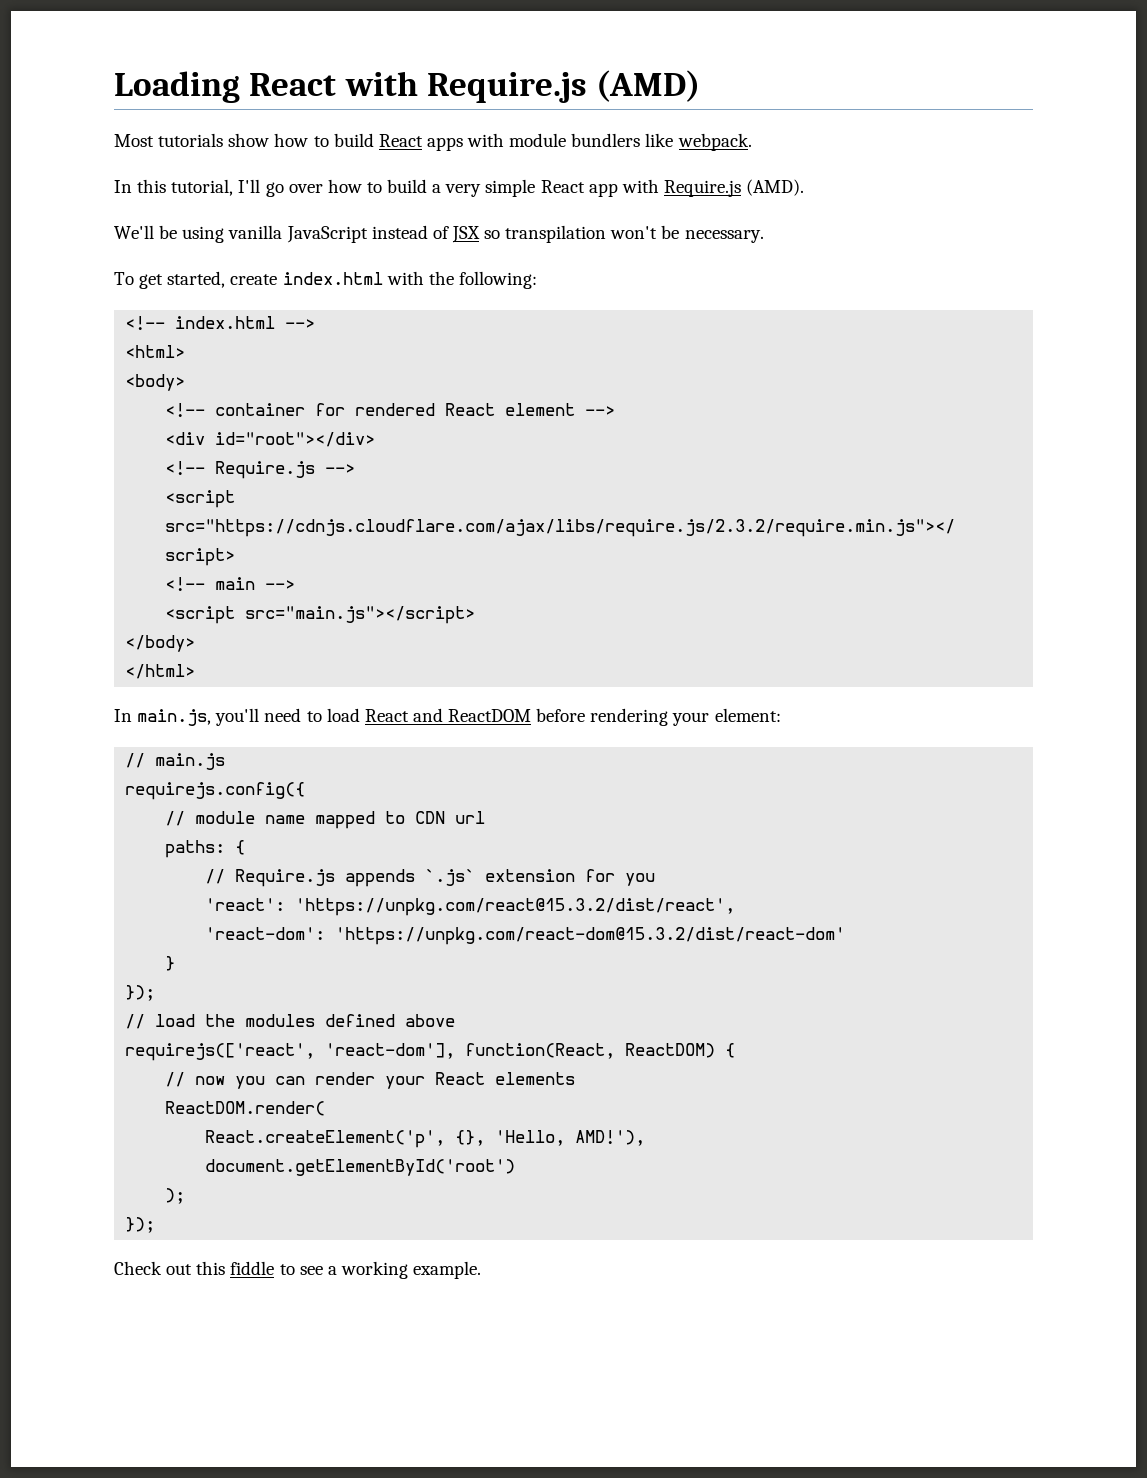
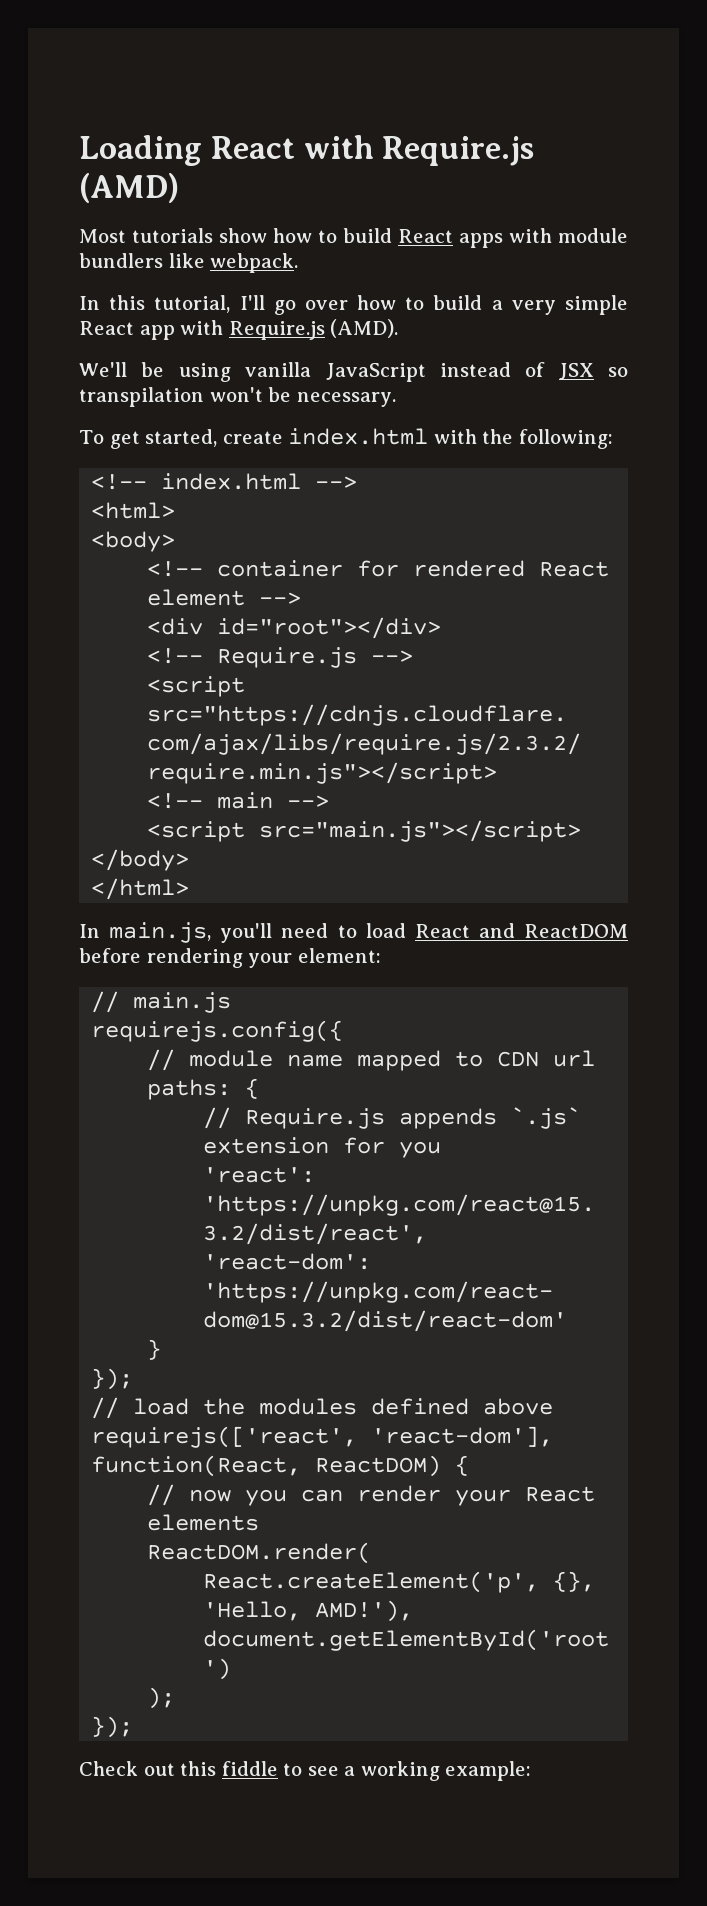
[413,1261,482,1279] example. -> [445,1761,532,1781] example:

